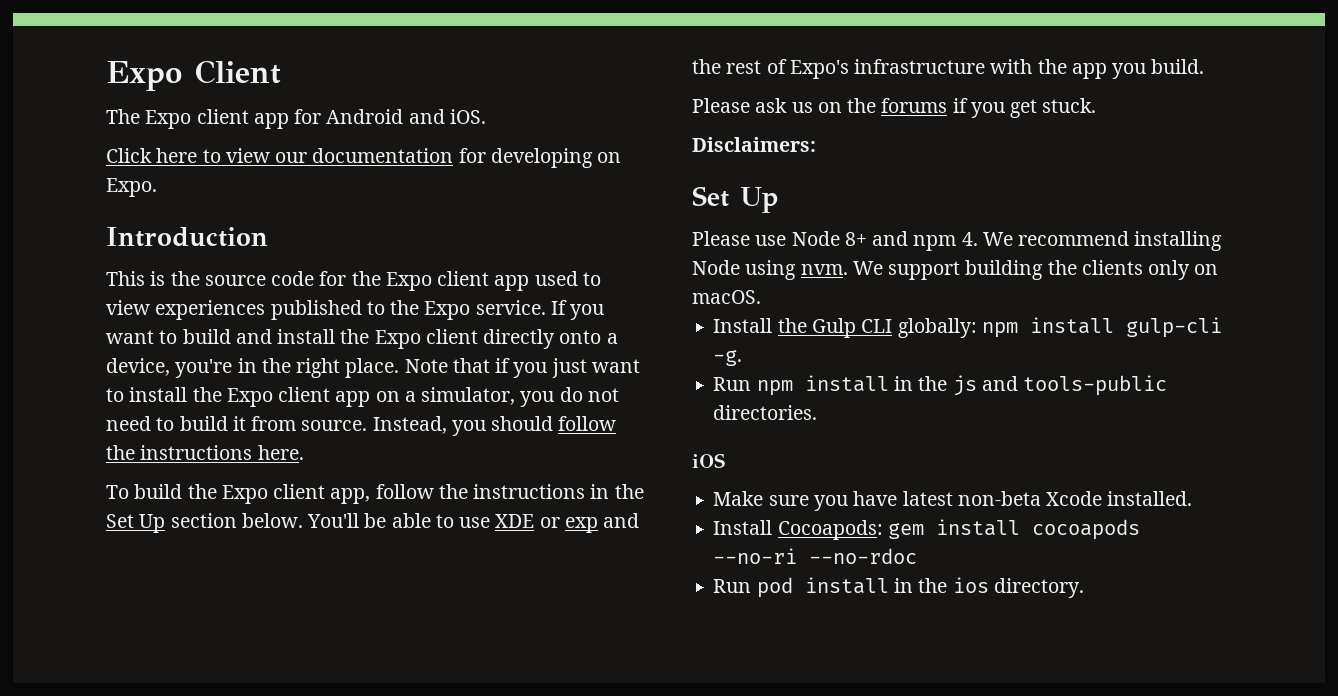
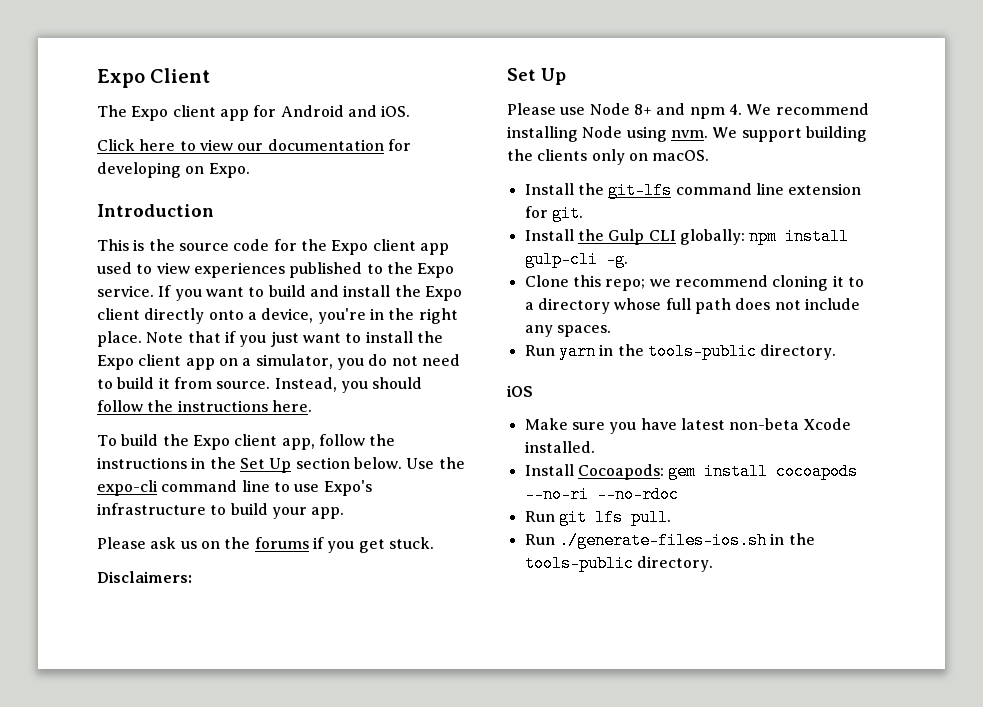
[307,513,640,533] [692,59,1205,79] You'll be able to use XDE or exp and the rest of Expo's infrastructure with the app you build. -> [406,457,465,469] [97,480,372,496] [97,503,345,519] Use the expo-cli command line to use Expo's infrastructure to build your app.
(761, 297) none -> [524,182,862,199] [524,205,583,222] // Install the git-lfs command line extension for git.
[713,375,1168,396] [713,405,818,420] Run npm install in the js and tools-public directories. -> [524,275,864,291] [524,298,860,314] [524,325,611,337] [524,343,837,360] Clone this repo; we recommend cloning it to a directory whose full path does not include any spaces. // Run yarn in the tools-public directory.
[756,577,989,598] pod install in the ios -> [558,509,671,526] [524,532,815,549] [524,555,634,572] git lfs pull. // Run ./generate-files-ios.sh in the tools-public

